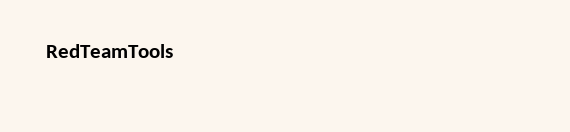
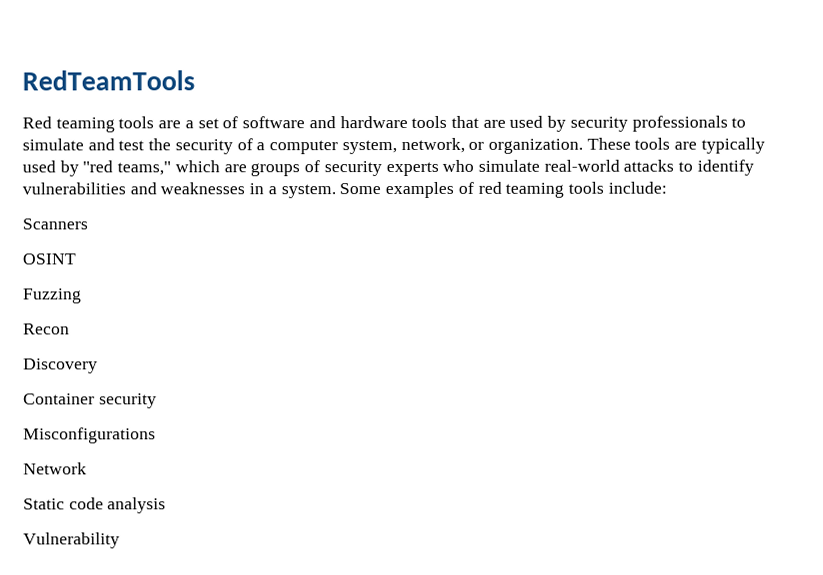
(173, 51) none -> [22,115,747,133] [22,137,765,155] [22,159,754,177] [22,181,667,199] [22,218,88,230] [22,253,76,265] [23,288,82,304] [23,323,70,335] [23,358,98,374] [23,393,157,409] [23,427,156,444] [23,462,87,475] [23,497,167,514] [23,532,120,549] // Red teaming tools are a set of software and hardware tools that are used by security professionals to simulate and test the security of a computer system, network, or organization. These tools are typically used by "red teams," which are groups of security experts who simulate real-world attacks to identify vulnerabilities and weaknesses in a system. Some examples of red teaming tools include: // Scanners // OSINT // Fuzzing // Recon // Discovery // Container security // Misconfigurations // Network // Static code analysis // Vulnerability

